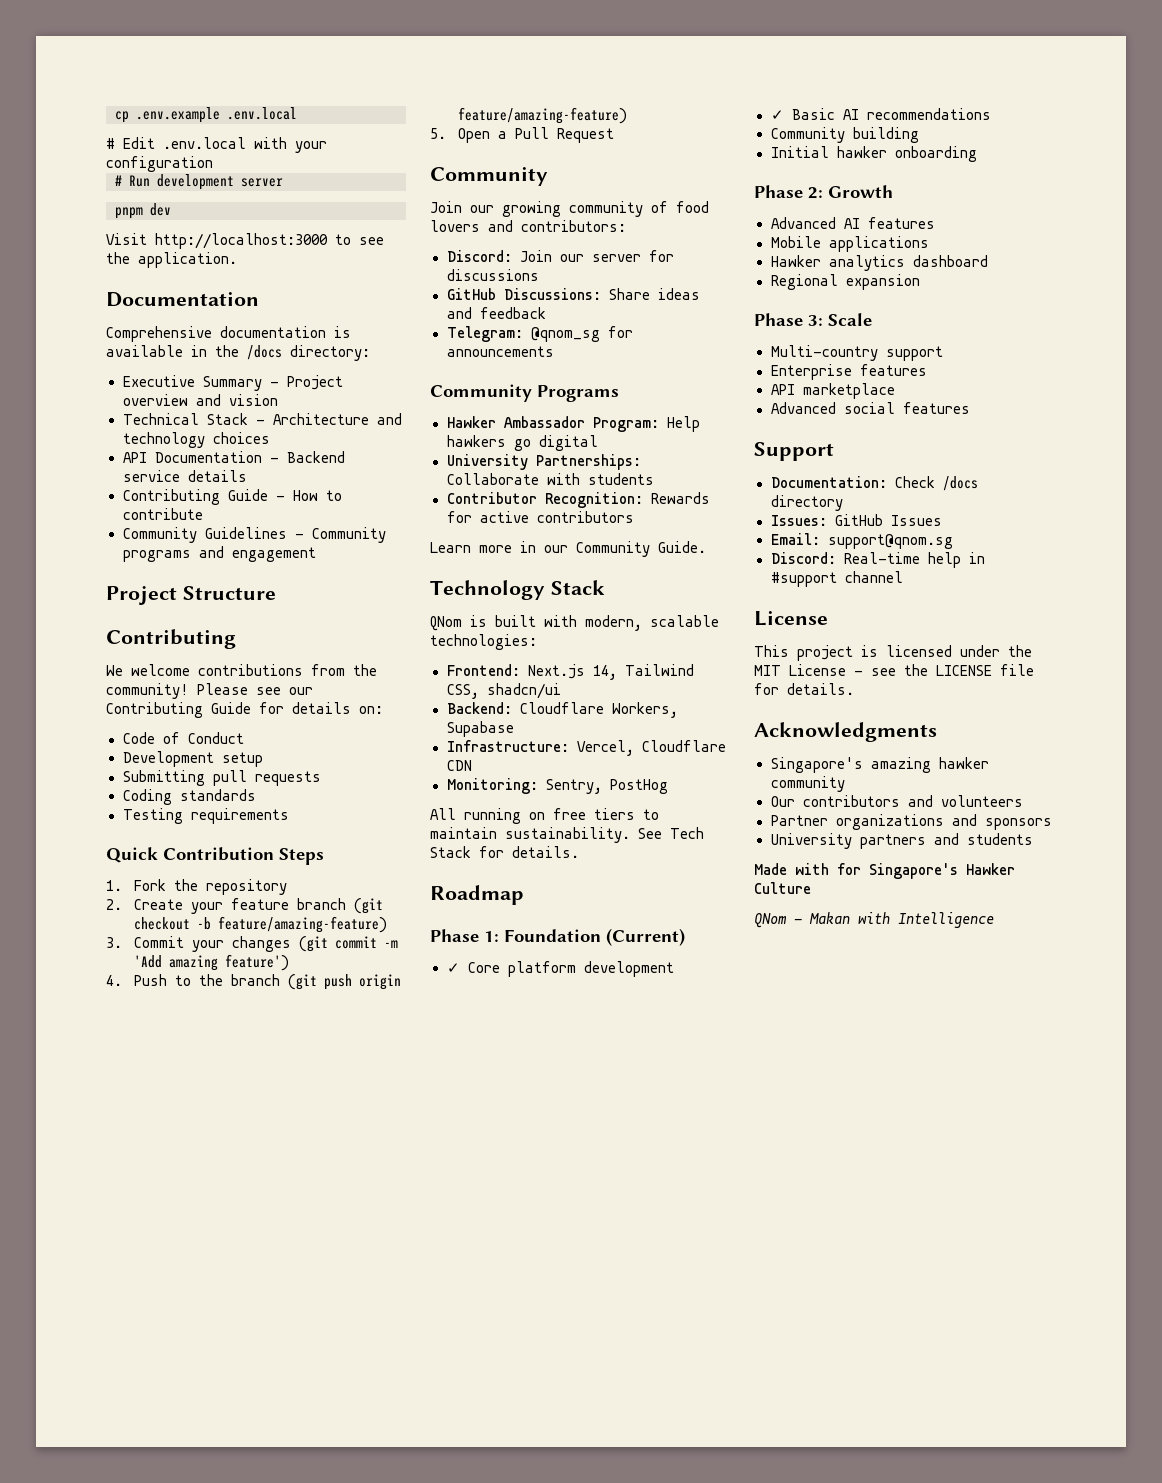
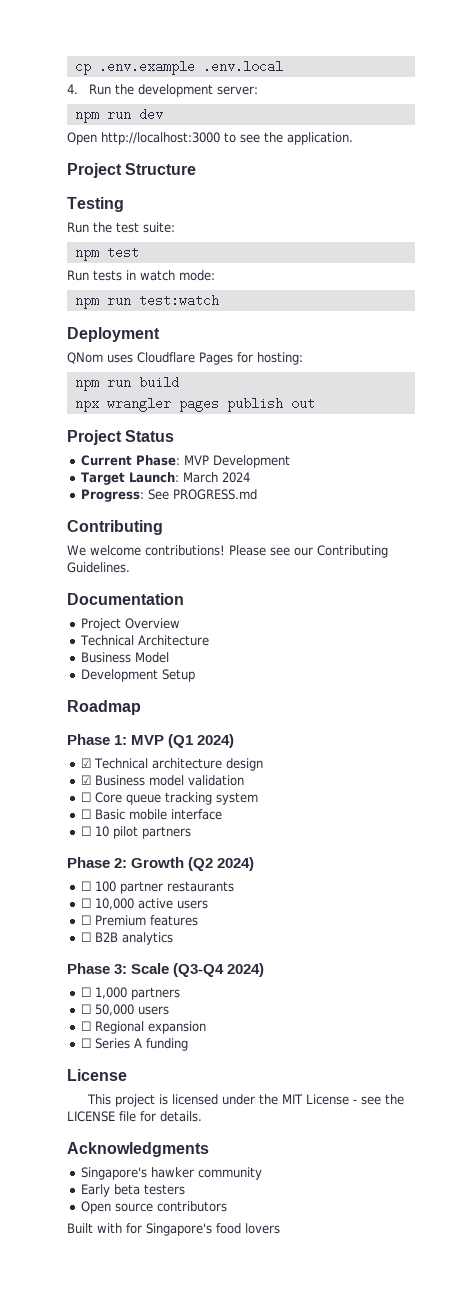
[106,137,327,153] [106,156,213,172] [115,174,283,190] [115,207,143,219] # Edit .env.local with your configuration // # Run development server // pnpm -> [67,84,259,97] [74,112,131,123] 4. Run the development server: // npm run
[106,233,147,245] Visit -> [67,132,97,145] Open
[106,292,259,307] [106,326,351,342] [106,345,370,361] [122,375,343,391] [122,394,278,406] [122,413,402,425] [122,432,270,448] [122,451,345,463] [122,470,247,482] [122,489,342,505] [122,508,203,520] [122,527,386,543] [122,546,316,562] [106,586,276,605] [106,629,236,649] [106,664,377,676] [106,683,313,699] [106,702,383,718] [122,732,244,744] [122,751,263,767] [122,770,321,786] [122,789,256,805] [122,808,289,824] [106,847,324,865] [106,879,288,895] [106,898,384,914] [134,916,388,933] [106,936,399,952] [134,954,290,971] [106,974,402,990] [458,107,628,124] [430,127,615,143] [430,167,548,186] [430,201,709,217] [430,220,626,232] [446,250,674,262] [446,269,539,281] [446,288,700,300] [446,307,546,319] [446,326,633,342] [446,346,554,357] [430,384,619,402] [446,416,700,432] [446,435,598,451] [446,454,641,470] [446,473,654,485] [446,492,710,508] [446,511,634,523] [430,541,706,557] [430,580,605,600] [430,615,719,631] [430,634,537,650] [446,664,694,680] [446,683,561,699] [446,702,678,718] [446,721,514,737] [446,740,726,756] [446,760,472,771] [446,778,668,794] [430,808,659,824] [430,827,704,843] [430,846,579,858] [430,885,524,905] [430,928,685,946] [446,961,674,977] [770,108,991,120] [770,127,919,143] [770,146,977,162] [754,185,893,199] [770,217,935,229] [770,236,929,252] [770,255,988,271] [770,274,920,290] [754,313,872,326] [770,345,943,361] [770,364,927,380] [770,383,895,399] [770,402,970,414] [754,442,834,461] [770,476,978,491] [770,495,843,511] [770,514,942,526] [770,533,953,549] [770,552,985,568] [770,571,903,587] Documentation // Comprehensive documentation is available in the /docs directory: // Executive Summary - Project overview and vision // Technical Stack - Architecture and technology choices // API Documentation - Backend service details // Contributing Guide - How to contribute // Community Guidelines - Community programs and engagement // Project Structure // Contributing // We welcome contributions from the community! Please see our Contributing Guide for details on: // Code of Conduct // Development setup // Submitting pull requests // Coding standards // Testing requirements // Quick Contribution Steps // 1. Fork the repository // 2. Create your feature branch (git checkout -b feature/amazing-feature) // 3. Commit your changes (git commit -m 'Add amazing feature') // 4. Push to the branch (git push origin feature/amazing-feature) // 5. Open a Pull Request // Community // Join our growing community of food lovers and contributors: // Discord: Join our server for discussions // GitHub Discussions: Share ideas and feedback // Telegram: @qnom_sg for announcements // Community Programs // Hawker Ambassador Program: Help hawkers go digital // University Partnerships: Collaborate with students // Contributor Recognition: Rewards for active contributors // Learn more in our Community Guide. // Technology Stack // QNom is built with modern, scalable technologies: // Frontend: Next.js 14, Tailwind CSS, shadcn/ui // Backend: Cloudflare Workers, Supabase // Infrastructure: Vercel, Cloudflare CDN // Monitoring: Sentry, PostHog // All running on free tiers to maintain sustainability. See Tech Stack for details. // Roadmap // Phase 1: Foundation (Current) // ✓ Core platform development // ✓ Basic AI recommendations // Community building // Initial hawker onboarding // Phase 2: Growth // Advanced AI features // Mobile applications // Hawker analytics dashboard // Regional expansion // Phase 3: Scale // Multi-country support // Enterprise features // API marketplace // Advanced social features // Support // Documentation: Check /docs directory // Issues: GitHub Issues // Email: support@qnom.sg // Discord: Real-time help in #support channel -> [67,163,197,178] [67,197,124,212] [67,222,175,233] [74,246,139,261] [67,270,215,281] [74,294,219,309] [67,327,160,342] [67,352,303,365] [74,376,179,391] [74,397,315,412] [67,430,175,445] [81,455,291,468] [81,472,251,485] [81,489,258,502] [67,520,163,535] [67,545,388,558] [67,562,130,573] [67,593,184,605] [81,618,181,631] [80,635,210,646] [81,652,170,663] [81,669,196,682] [67,700,141,715] [67,734,235,748] [81,758,264,771] [81,775,245,786] [81,792,259,805] [81,809,223,820] [81,826,192,839] [67,857,255,871] [81,881,235,894] [81,898,209,910] [81,915,199,926] [81,932,174,945] [67,963,265,977] [81,987,181,1000] [81,1004,170,1016] [81,1021,207,1034] [81,1038,189,1051] Project Structure // Testing // Run the test suite: // npm test // Run tests in watch mode: // npm run test:watch // Deployment // QNom uses Cloudflare Pages for hosting: // npm run build // npx wrangler pages publish out // Project Status // Current Phase: MVP Development // Target Launch: March 2024 // Progress: See PROGRESS.md // Contributing // We welcome contributions! Please see our Contributing Guidelines. // Documentation // Project Overview // Technical Architecture // Business Model // Development Setup // Roadmap // Phase 1: MVP (Q1 2024) // ☑ Technical architecture design // ☑ Business model validation // ☐ Core queue tracking system // ☐ Basic mobile interface // ☐ 10 pilot partners // Phase 2: Growth (Q2 2024) // ☐ 100 partner restaurants // ☐ 10,000 active users // ☐ Premium features // ☐ B2B analytics // Phase 3: Scale (Q3-Q4 2024) // ☐ 1,000 partners // ☐ 50,000 users // ☐ Regional expansion // ☐ Series A funding
[870,757,931,773] amazing -> (148, 1173) none
[770,795,1023,807] [770,814,1052,830] [770,833,1033,849] [754,863,1015,879] [754,882,811,894] [754,912,994,928] Our contributors and volunteers // Partner organizations and sponsors // University partners and students // Made with for Singapore's Hawker Culture // QNom - Makan with Intelligence -> [81,1184,186,1197] [81,1201,228,1214] [67,1223,280,1236] Early beta testers // Open source contributors // Built with for Singapore's food lovers

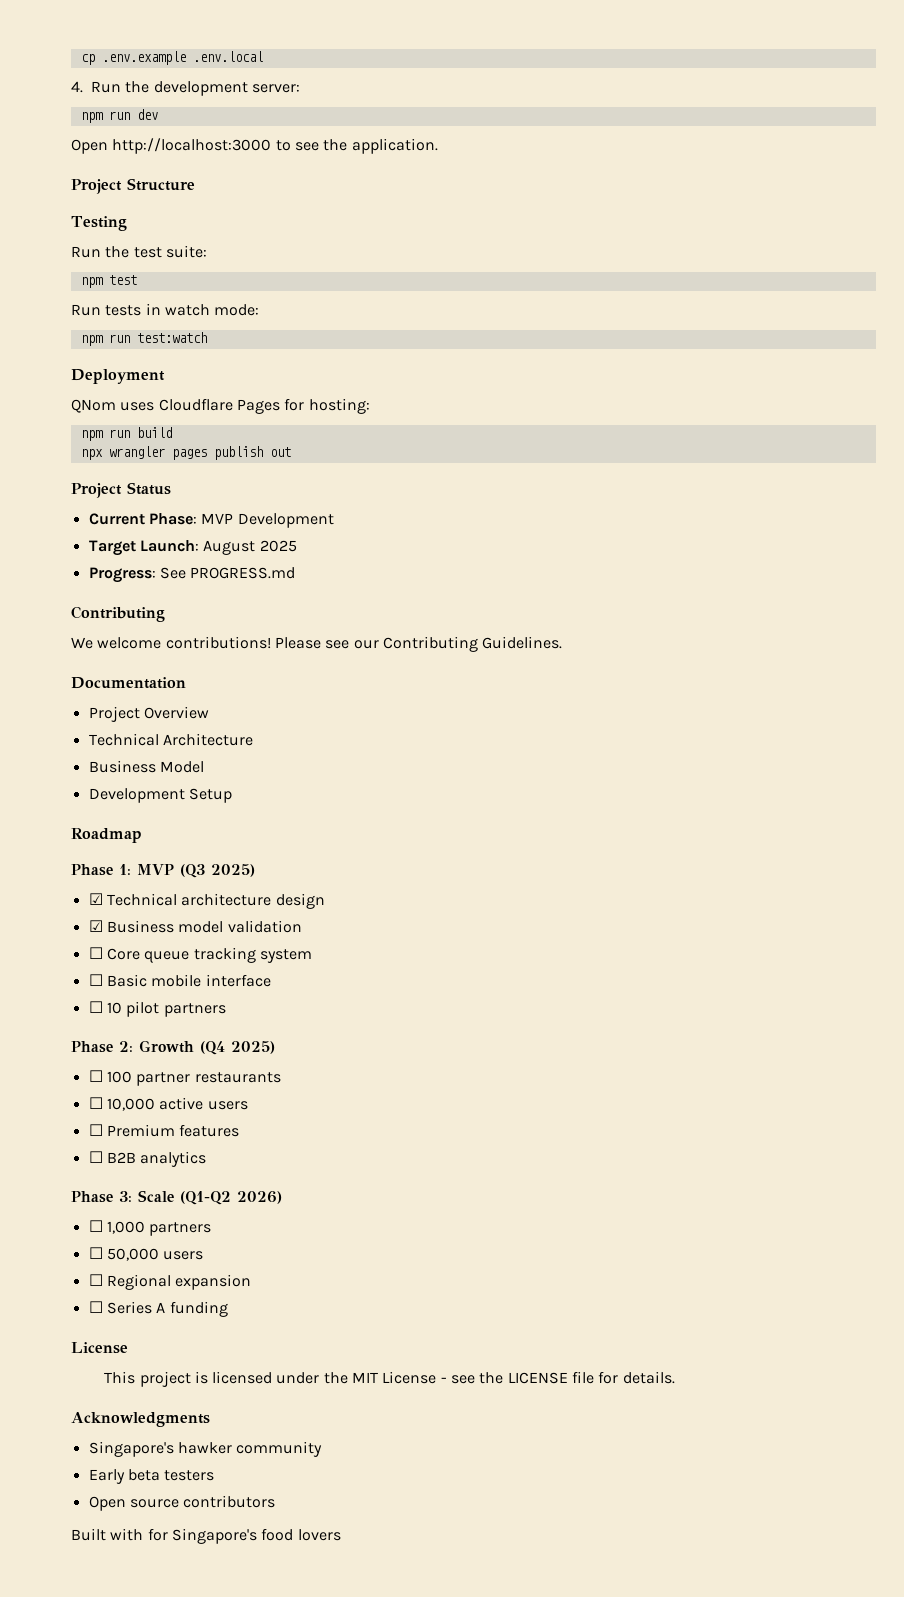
[183,472,251,483] March 2024 -> [203,540,297,555] August 2025
[168,734,235,748] (Q1 2024) -> [180,864,255,878] (Q3 2025)
[188,857,255,871] (Q2 2024) -> [200,1041,275,1055] (Q4 2025)
[173,963,265,977] (Q3-Q4 2024) -> [180,1191,282,1205] (Q1-Q2 2026)

